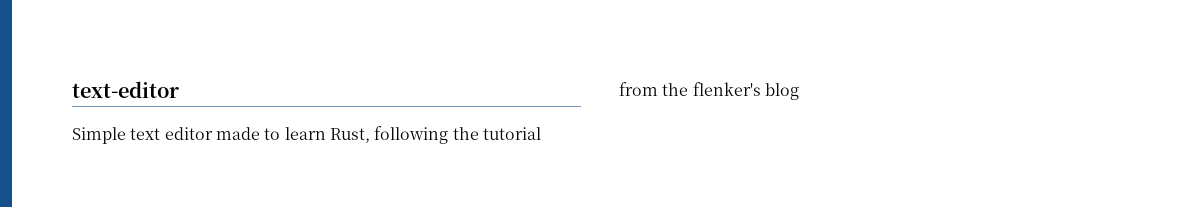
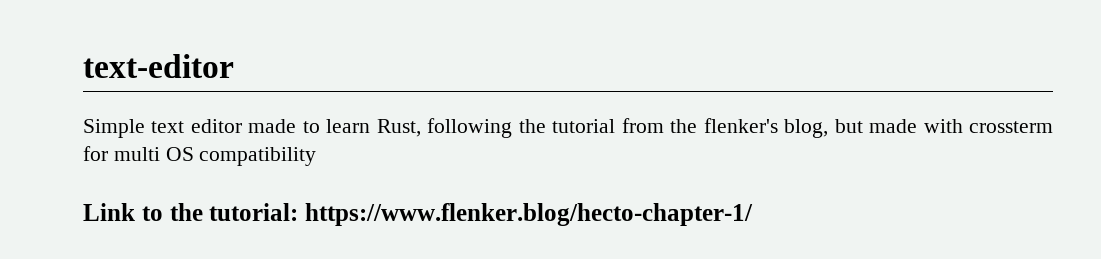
[764,83,799,100] blog -> [784,119,1053,138] [83,146,317,166] [83,203,753,226] blog, but made with crossterm for multi OS compatibility // Link to the tutorial: https://www.flenker.blog/hecto-chapter-1/

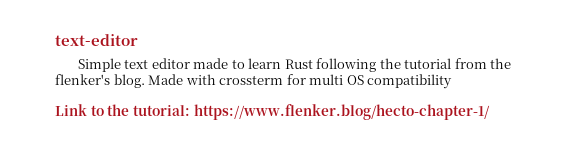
[376,119,421,137] Rust, -> [284,59,313,69] Rust
[784,119,918,138] blog, but made -> [113,74,184,88] blog. Made

